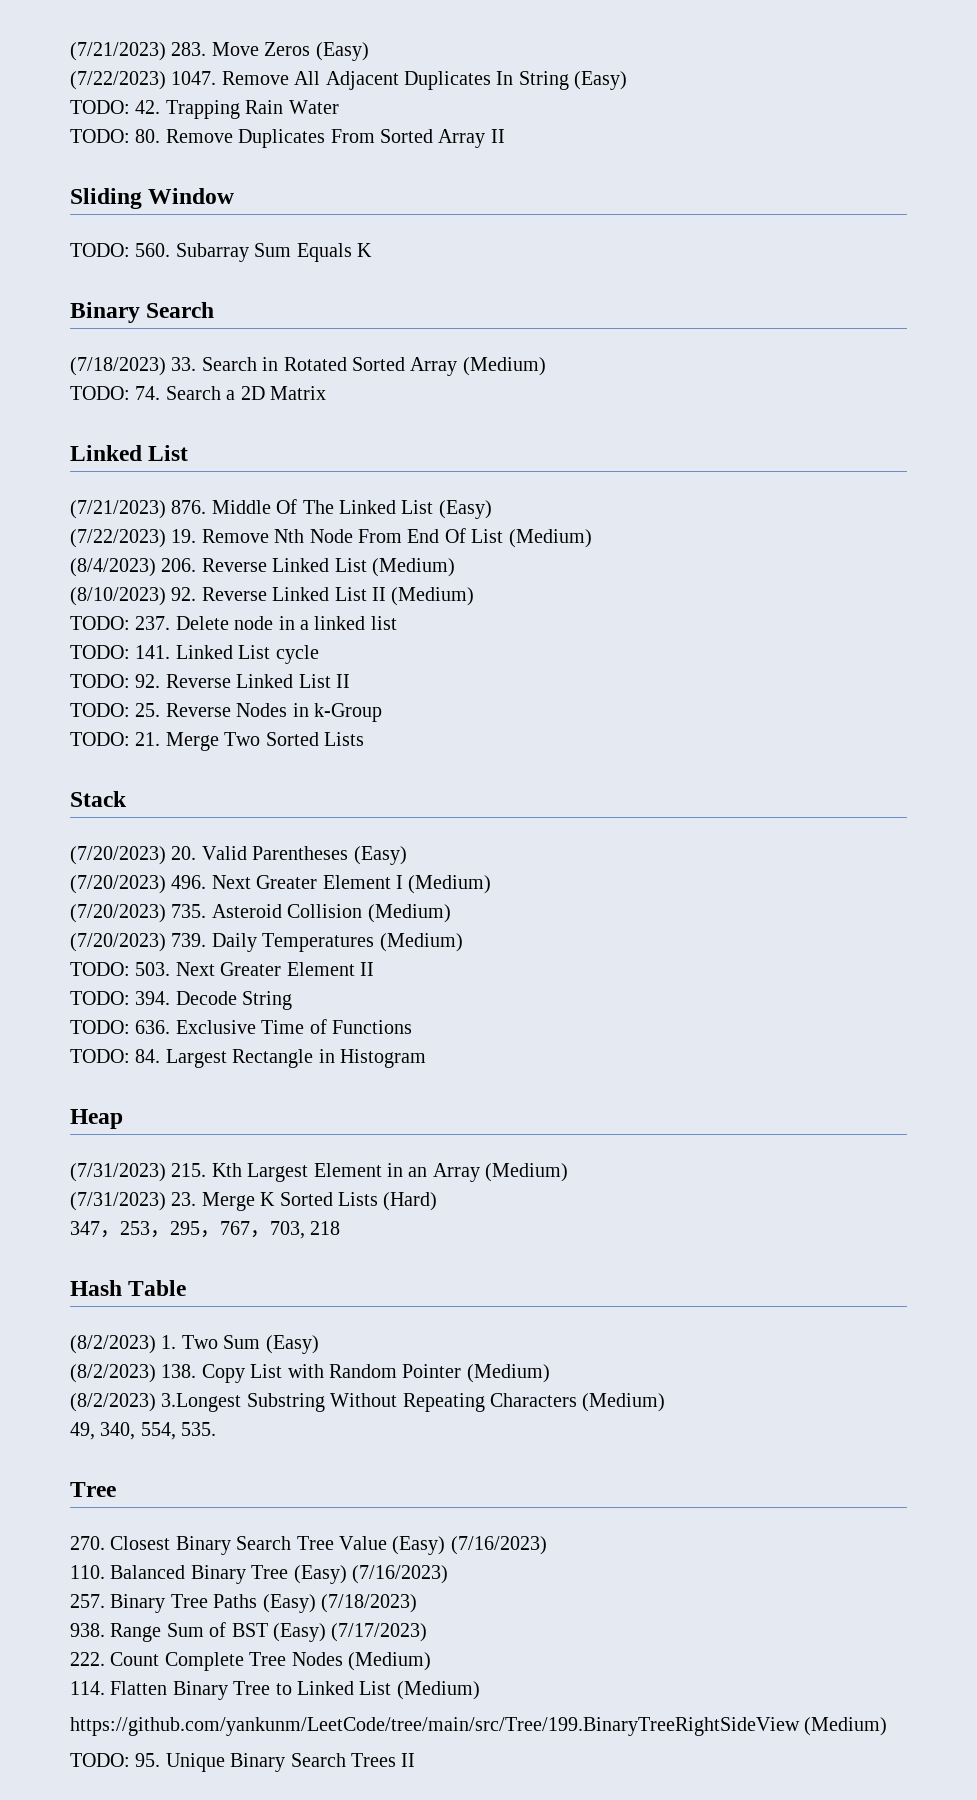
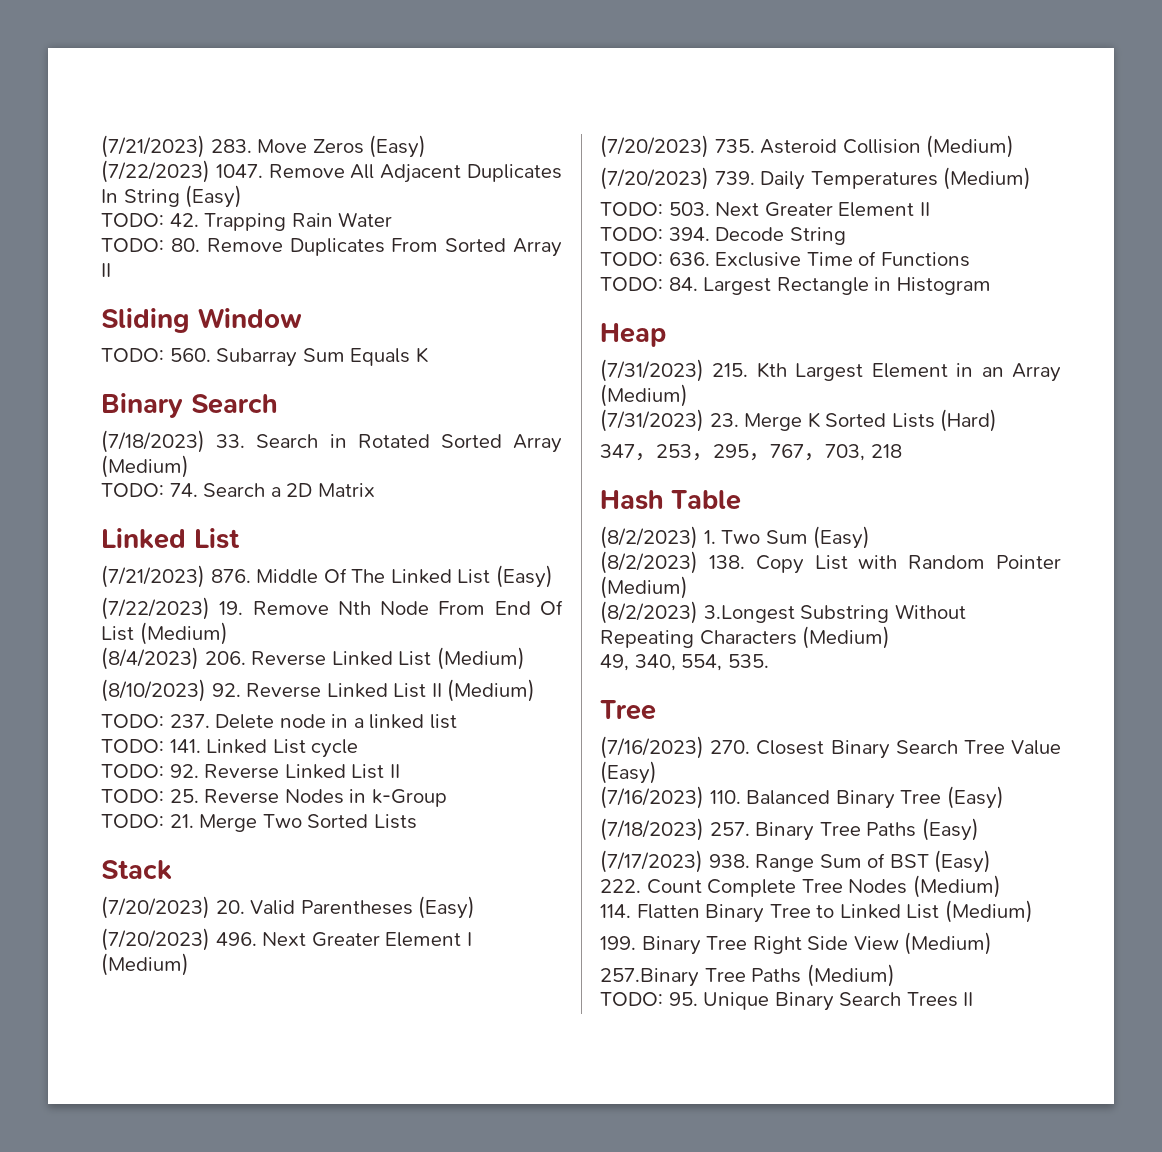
(116, 1489) none -> [600,736,704,759] (7/16/2023)
[450,1536,547,1555] (7/16/2023) // -> [600,786,704,809] // (7/16/2023)
[352,1565,448,1584] (7/16/2023) // -> [600,818,704,841] // (7/18/2023)
[321,1594,417,1613] (7/18/2023) // -> [600,850,703,873] // (7/17/2023)
[331,1623,428,1642] (7/17/2023) -> (992, 861) none
[70,1717,800,1736] https://github.com/yankunm/LeetCode/tree/main/src/Tree/199.BinaryTreeRightSideView -> [600,932,993,955] [600,968,802,987] 199. Binary Tree Right Side View (Medium) // 257.Binary Tree Paths

